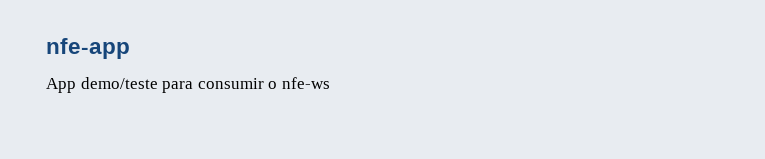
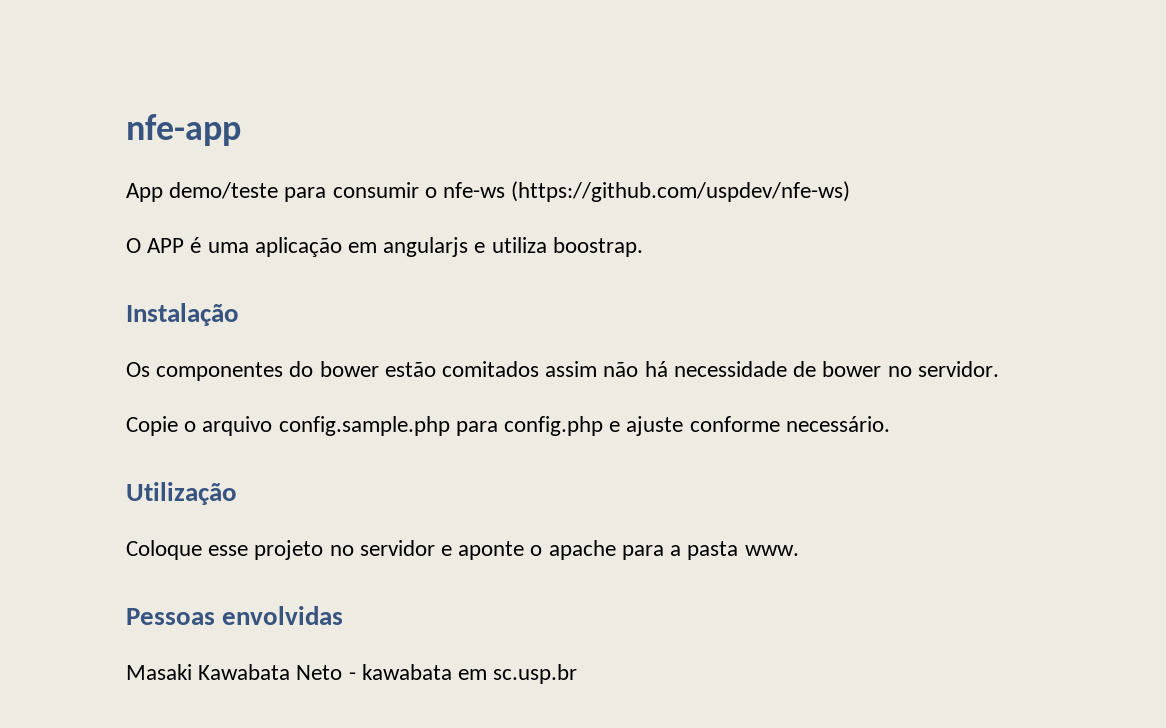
(330, 83) none -> [511,181,851,202] [126,237,643,257] [126,303,239,326] [126,361,999,381] [126,416,890,436] [126,482,237,505] [126,540,799,560] [126,606,344,625] [126,664,578,684] (https://github.com/uspdev/nfe-ws) // O APP é uma aplicação em angularjs e utiliza boostrap. // Instalação // Os componentes do bower estão comitados assim não há necessidade de bower no servidor. // Copie o arquivo config.sample.php para config.php e ajuste conforme necessário. // Utilização // Coloque esse projeto no servidor e aponte o apache para a pasta www. // Pessoas envolvidas // Masaki Kawabata Neto - kawabata em sc.usp.br

